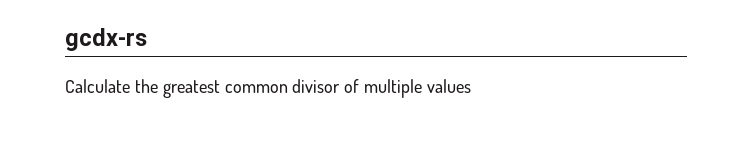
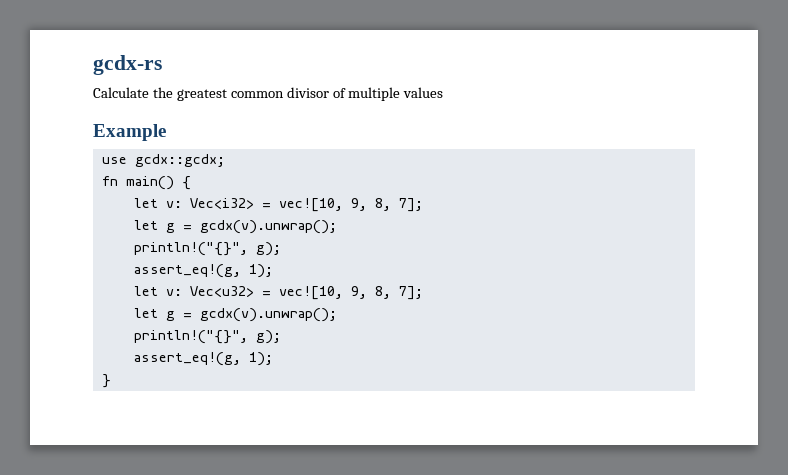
(472, 86) none -> [93,124,166,141] [101,154,225,167] [101,176,191,190] [133,198,423,212] [133,220,337,234] [133,242,281,256] [133,264,273,278] [133,286,423,300] [133,308,337,322] [133,330,281,344] [133,352,273,366] [101,374,111,388] // Example // use gcdx::gcdx; // fn main() { // let v: Vec<i32> = vec![10, 9, 8, 7]; // let g = gcdx(v).unwrap(); // println!("{}", g); // assert_eq!(g, 1); // let v: Vec<u32> = vec![10, 9, 8, 7]; // let g = gcdx(v).unwrap(); // println!("{}", g); // assert_eq!(g, 1); // }

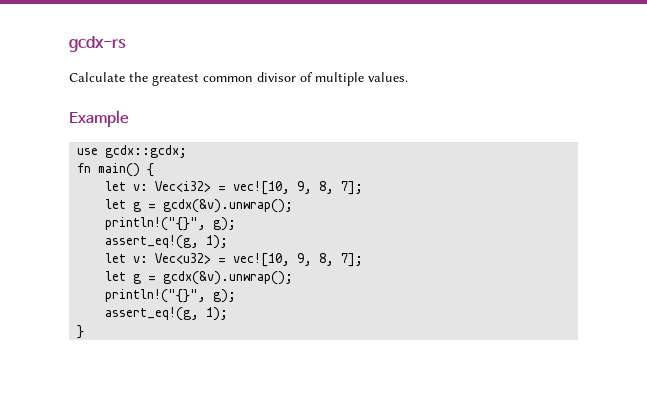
[403,87,444,98] values -> [368,72,408,82] values.
[199,220,337,234] gcdx(v).unwrap(); -> [163,199,294,213] gcdx(&v).unwrap();
[199,308,337,322] gcdx(v).unwrap(); -> [163,271,294,285] gcdx(&v).unwrap();

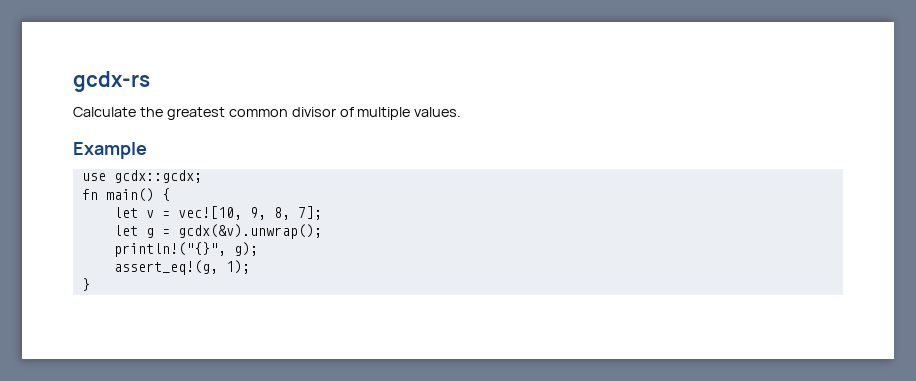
[133,181,364,195] [105,199,294,213] [105,217,237,231] [105,235,229,249] [105,253,212,264] v: Vec<i32> = vec![10, 9, 8, 7]; // let g = gcdx(&v).unwrap(); // println!("{}", g); // assert_eq!(g, 1); // let v: Vec<u32> -> [145,210,154,218] v

